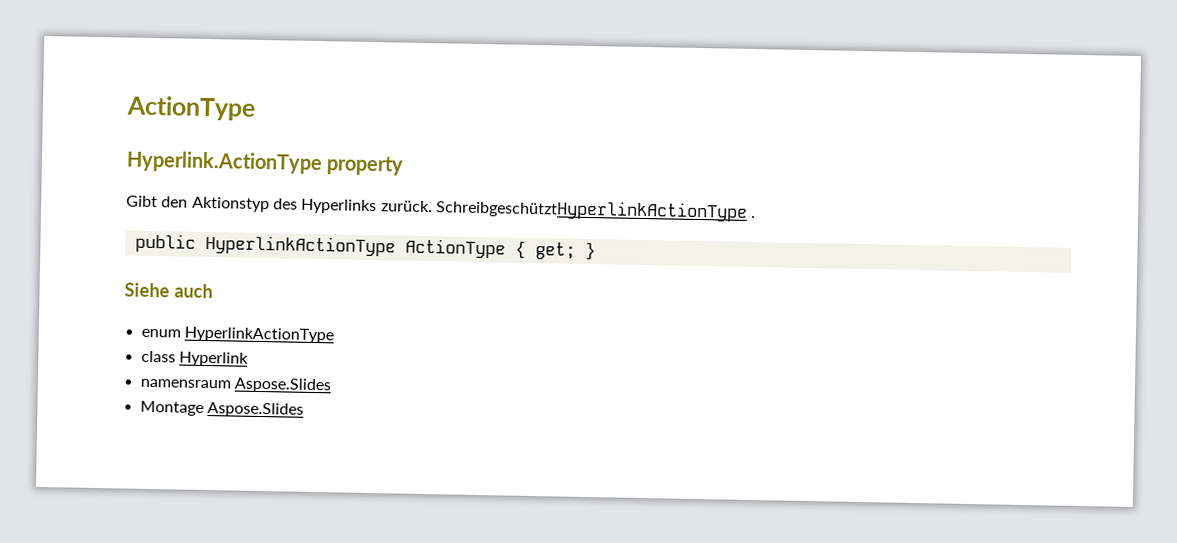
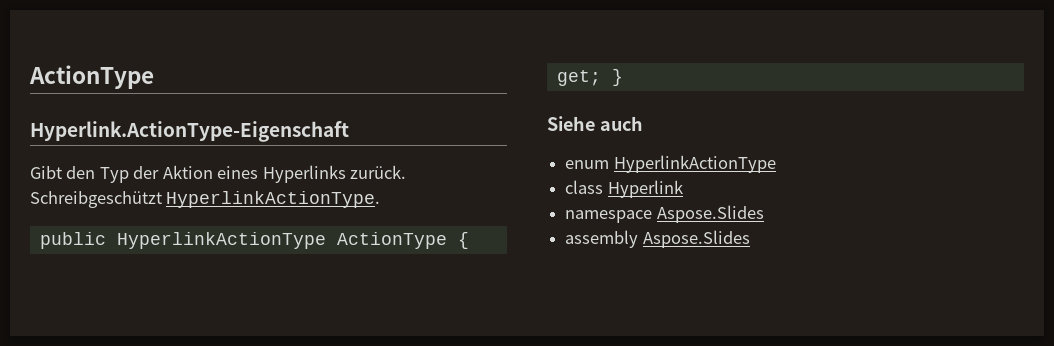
[126,150,405,176] Hyperlink.ActionType property -> [30,121,349,142] Hyperlink.ActionType-Eigenschaft
[191,196,757,222] Aktionstyp des Hyperlinks zurück. SchreibgeschütztHyperlinkActionType . -> [99,165,407,183] [30,191,381,208] Typ der Aktion eines Hyperlinks zurück. Schreibgeschützt HyperlinkActionType.
[139,378,231,389] namensraum -> [565,210,653,223] namespace
[139,400,204,416] Montage -> [565,230,639,248] assembly

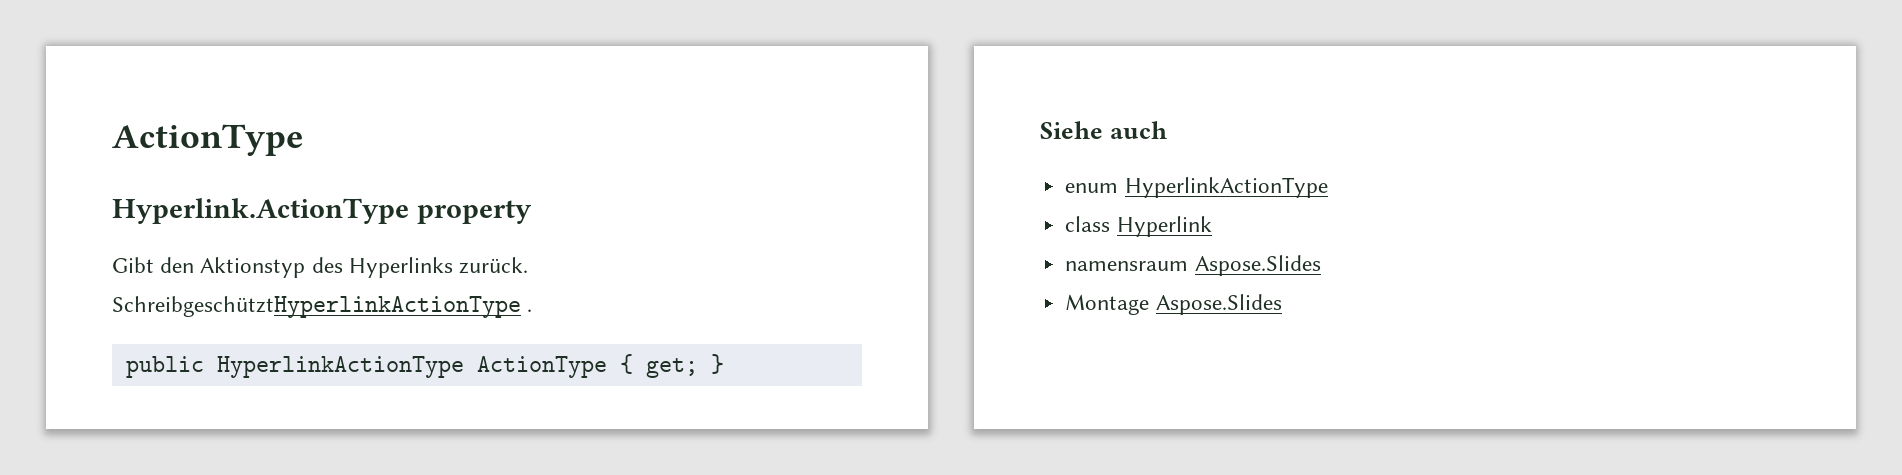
[30,121,349,142] Hyperlink.ActionType-Eigenschaft -> [112,198,532,224] Hyperlink.ActionType property
[99,165,407,183] [30,191,381,208] Typ der Aktion eines Hyperlinks zurück. Schreibgeschützt HyperlinkActionType. -> [200,257,529,278] [112,296,533,318] Aktionstyp des Hyperlinks zurück. SchreibgeschütztHyperlinkActionType .
[565,210,653,223] namespace -> [1065,261,1189,271] namensraum
[565,230,639,248] assembly -> [1065,294,1150,315] Montage

